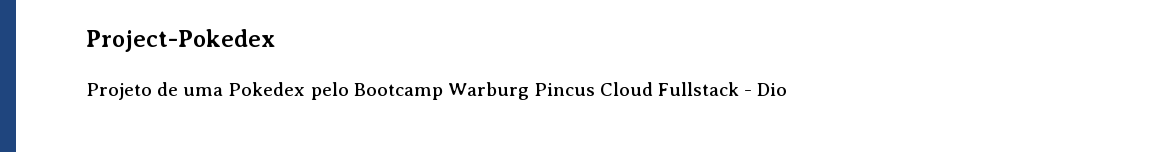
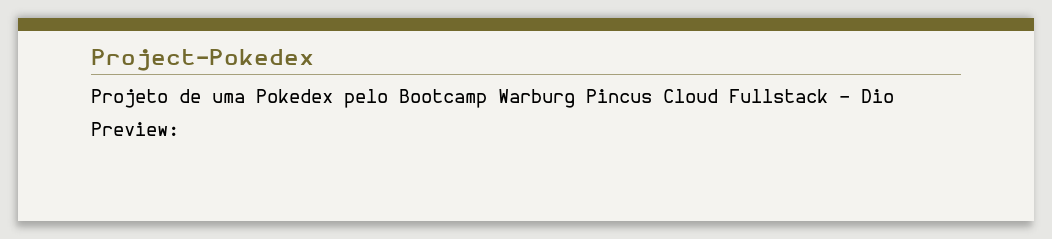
(788, 89) none -> [91,122,179,136] // Preview:

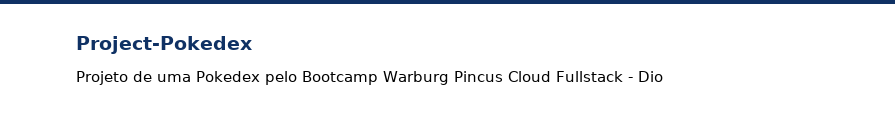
[91,122,179,136] // Preview: -> (663, 76) none

